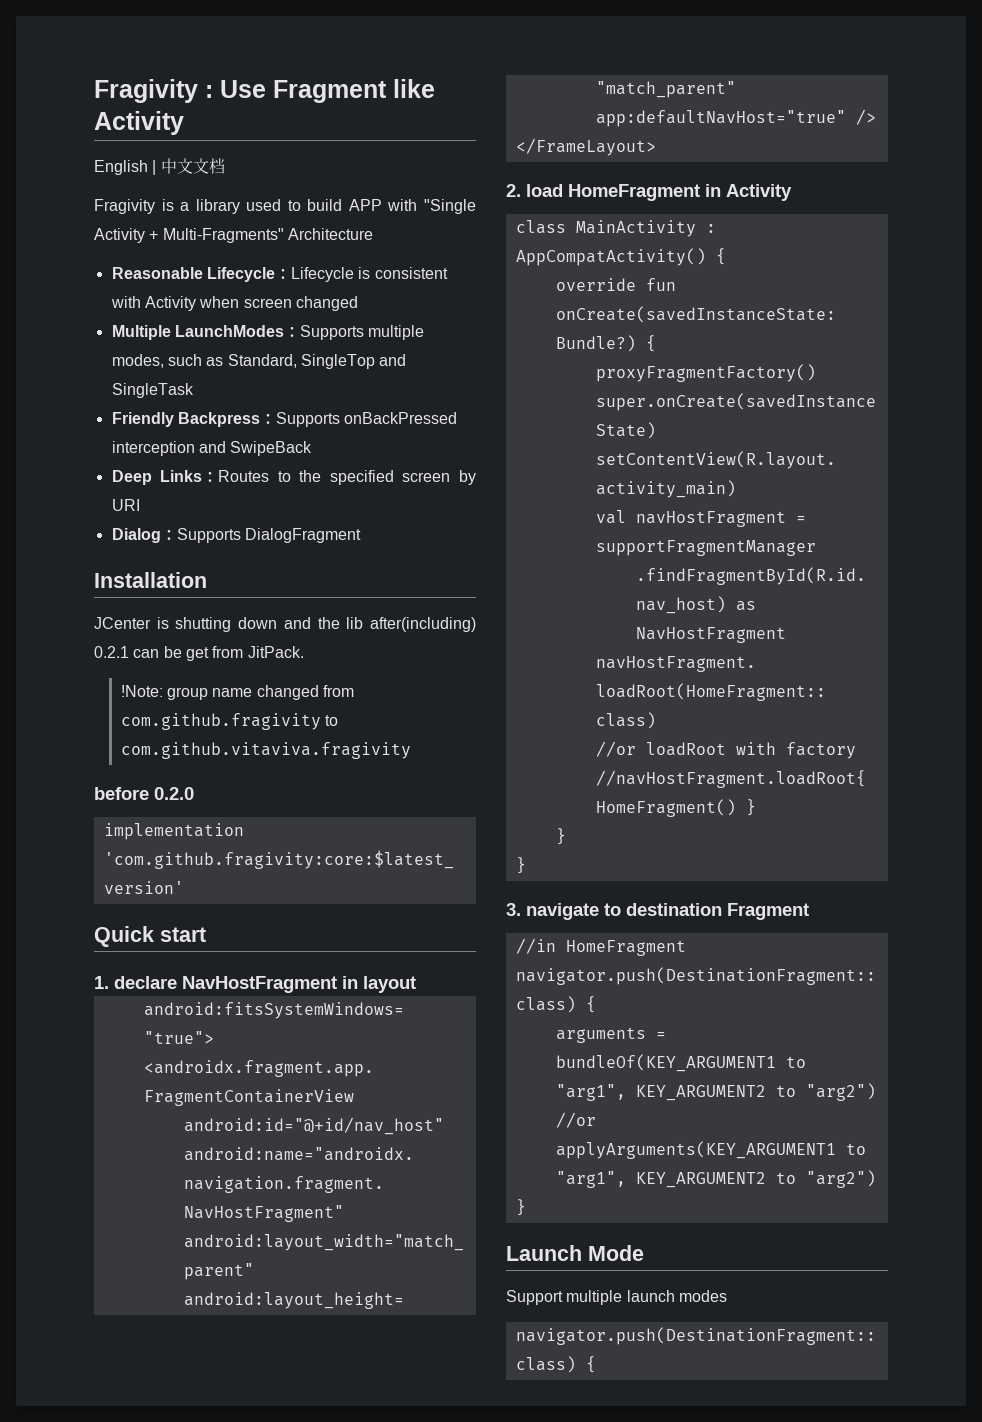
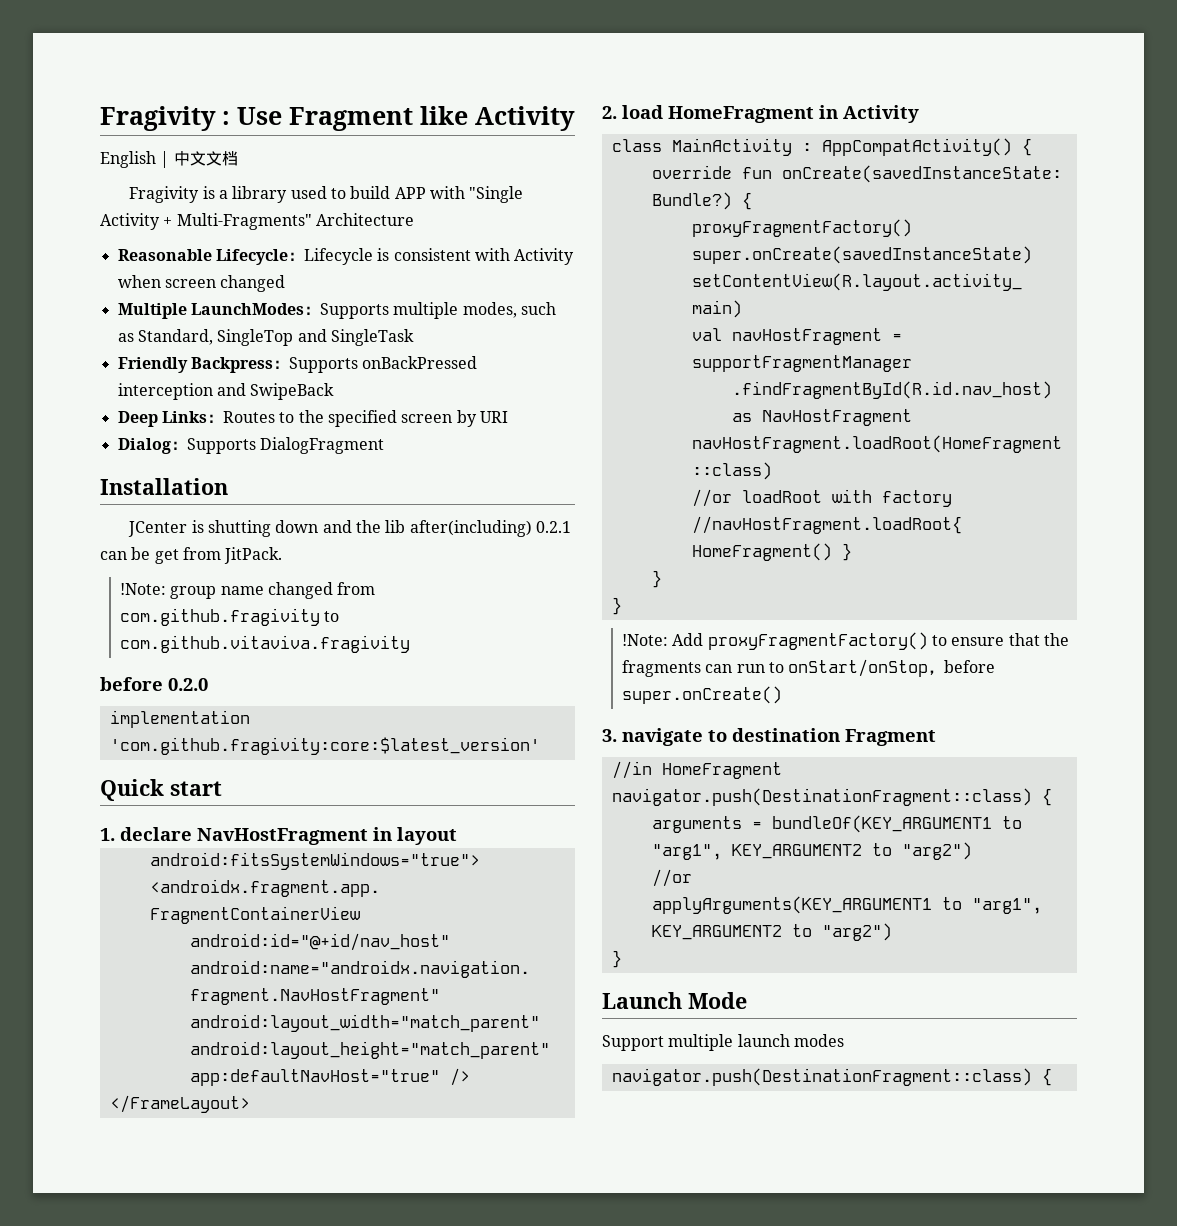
(526, 865) none -> [621,632,1069,650] [621,659,996,677] [621,686,782,704] // !Note: Add proxyFragmentFactory() to ensure that the fragments can run to onStart/onStop，before super.onCreate()

